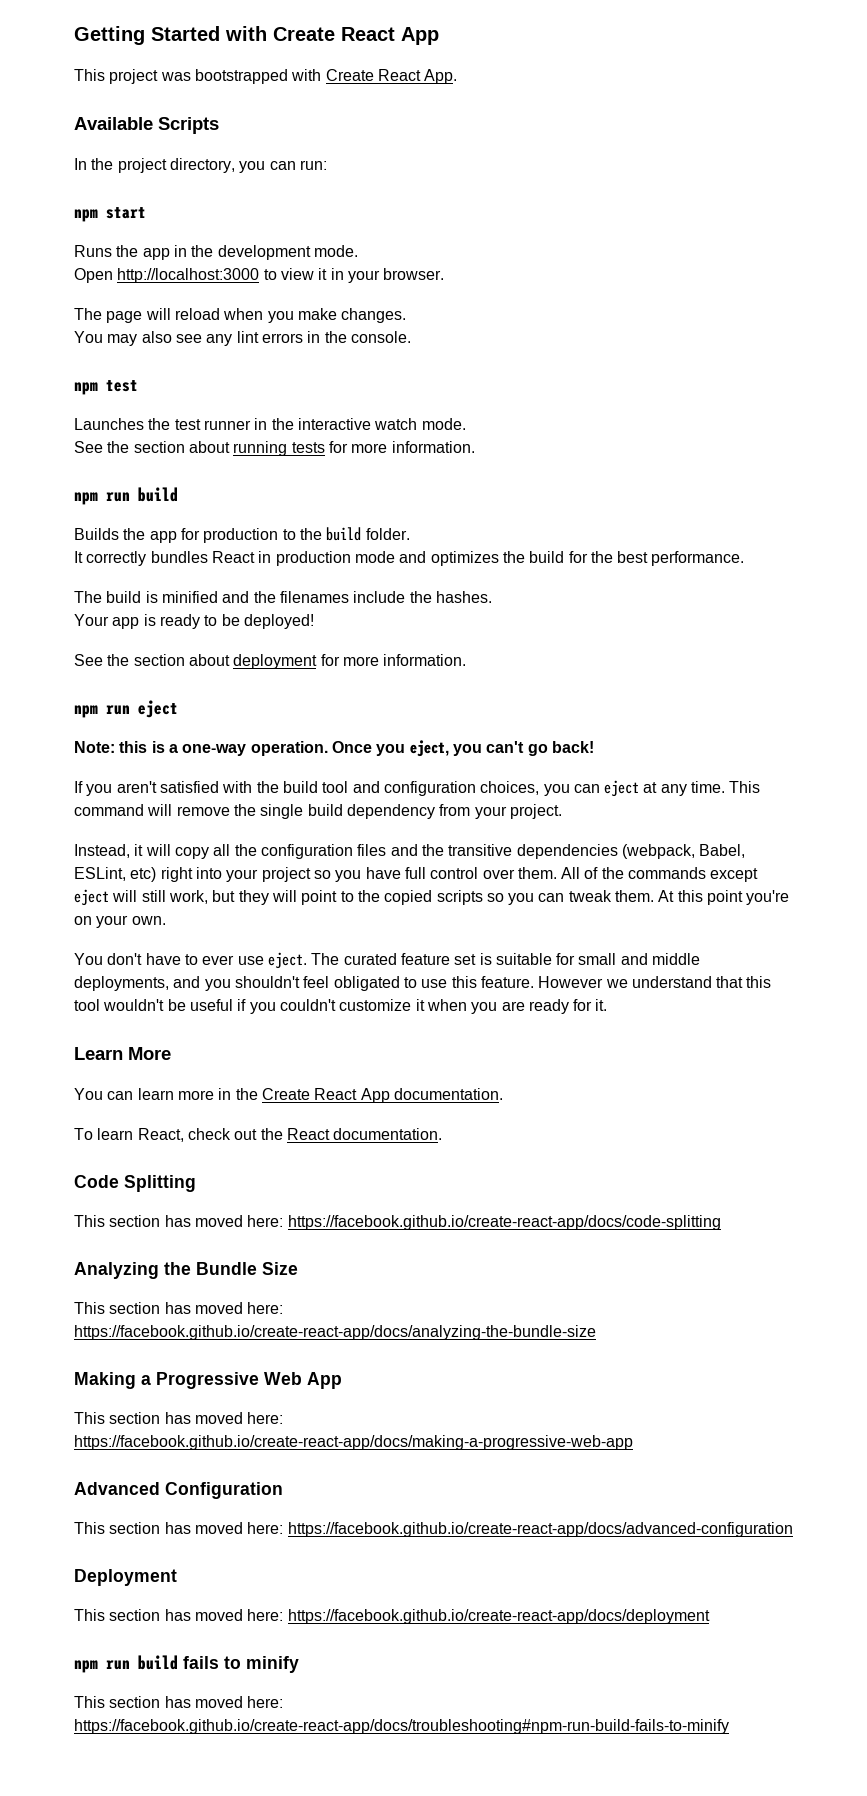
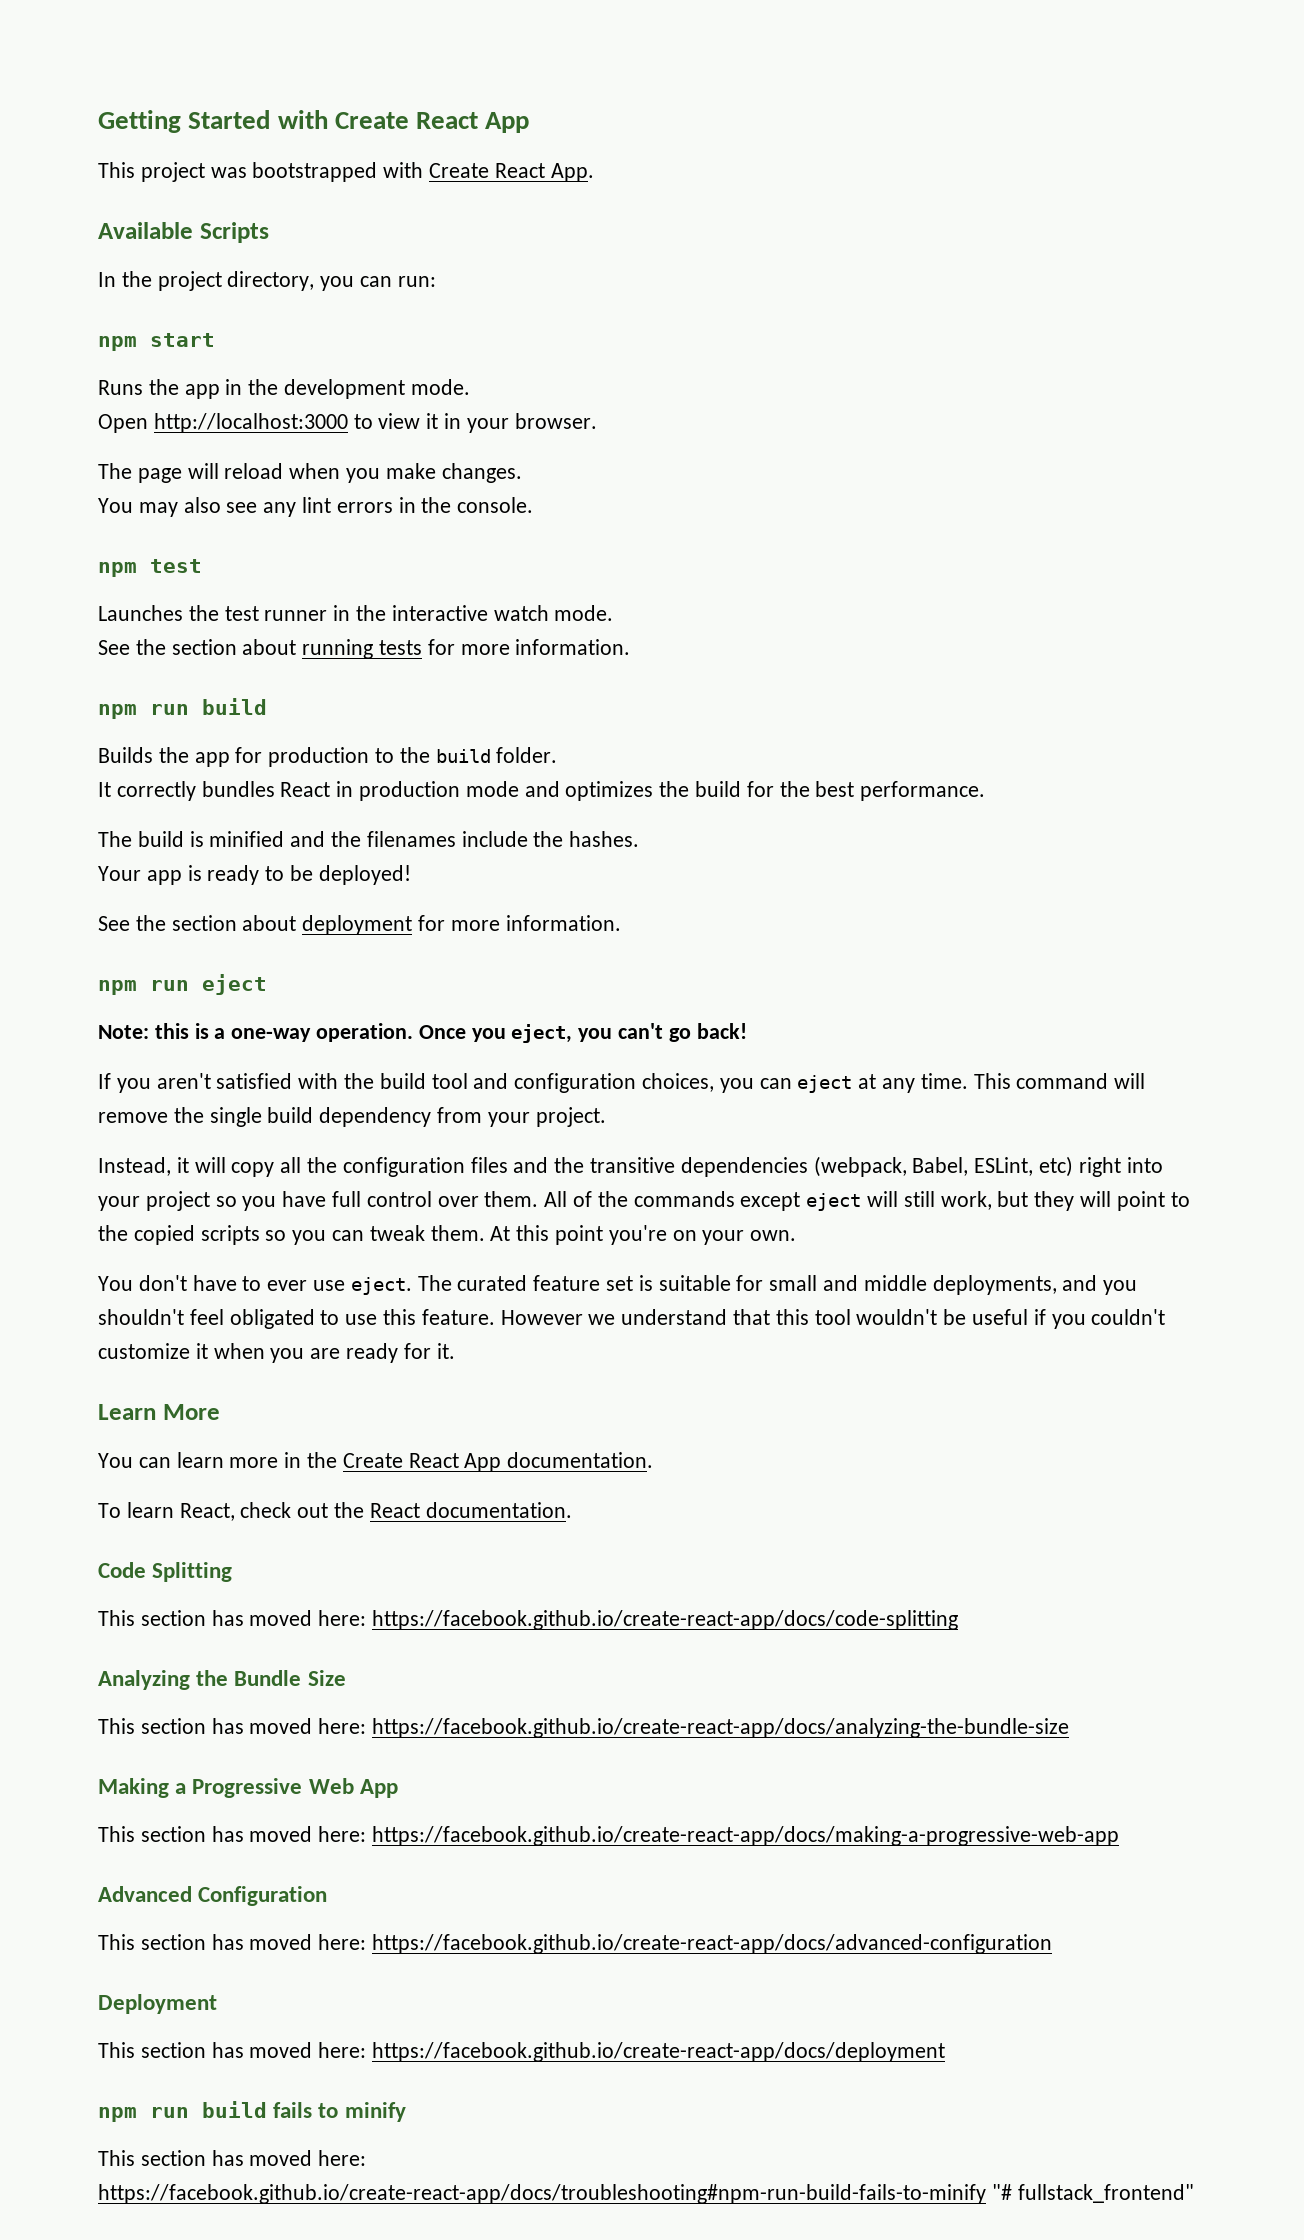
(729, 1726) none -> [991,2184,1194,2203] "# fullstack_frontend"

